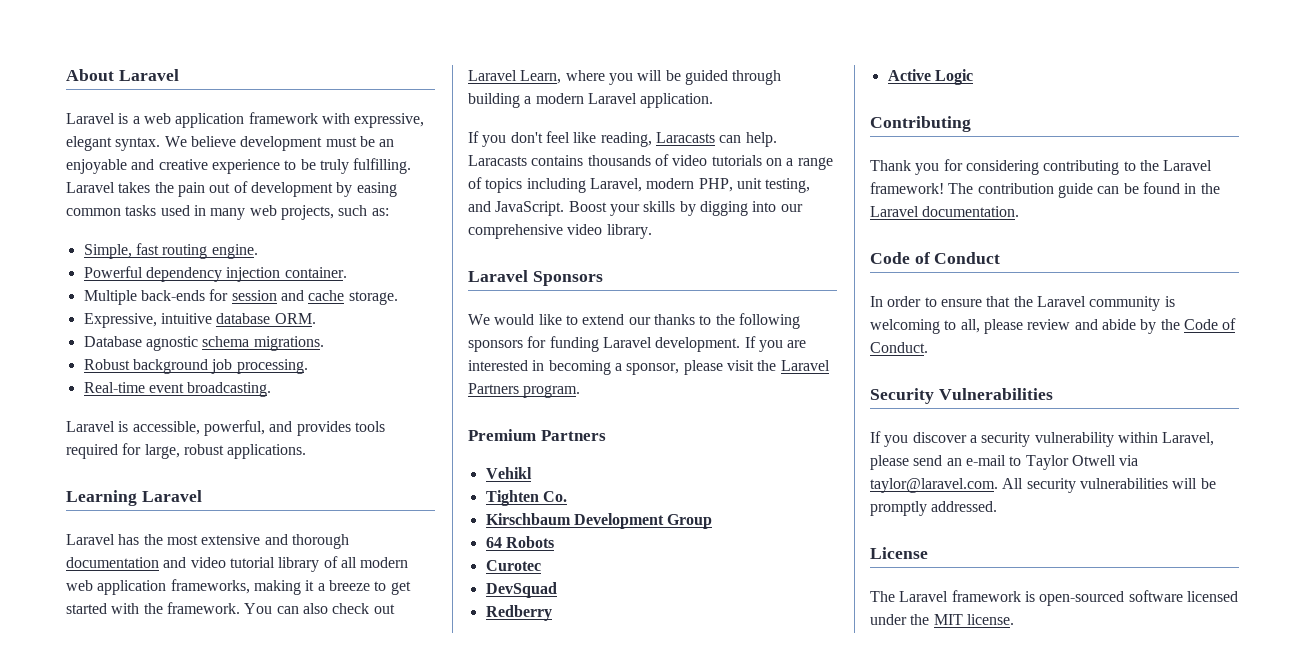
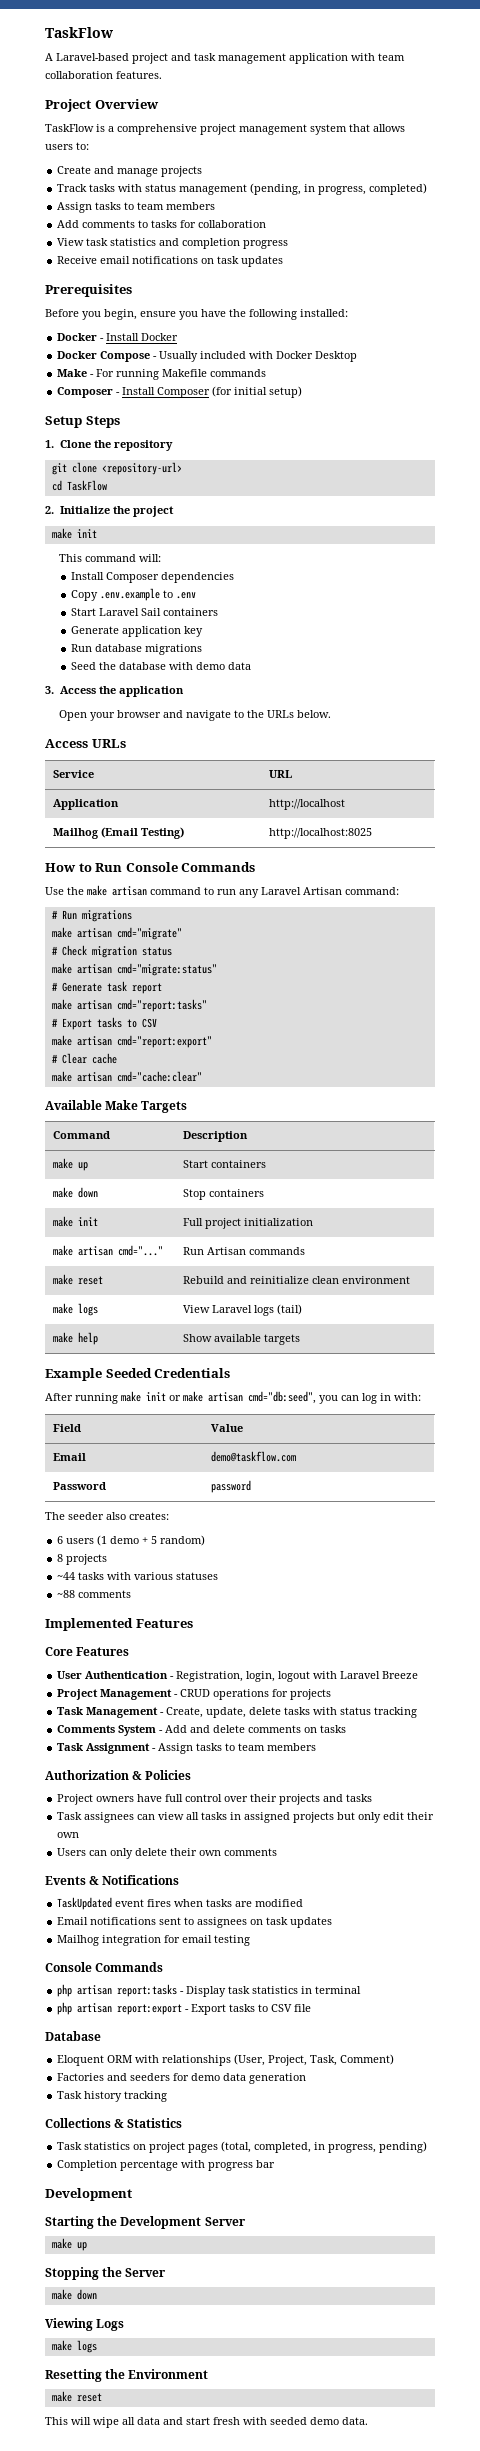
[66,69,179,81] [66,112,425,128] [66,136,395,151] [66,158,412,174] [66,181,397,197] [66,205,389,220] [83,243,258,259] [83,266,347,282] [83,289,398,305] [83,313,316,328] [83,336,324,351] [83,359,308,374] [83,382,272,397] [66,420,385,436] [66,443,307,459] [66,490,202,506] [66,534,349,549] [66,556,409,572] [66,579,411,595] [66,602,395,614] [468,70,782,85] [468,93,714,108] [468,131,777,147] [468,154,833,170] [468,177,811,193] [468,201,803,216] [468,224,652,239] [468,270,603,286] [468,313,800,329] [468,336,807,352] [468,360,830,375] [468,383,581,398] [468,429,606,441] [485,467,532,479] [485,490,567,506] [485,513,713,529] [485,536,554,548] [485,560,541,571] [485,582,557,598] [485,605,552,621] [887,69,973,85] [870,116,971,132] [870,159,1213,175] [870,182,1220,198] [870,206,1020,217] [870,252,1001,264] [870,296,1175,311] [870,318,1237,334] [870,342,928,353] [870,388,1053,404] [870,431,1215,447] [870,455,1139,470] [870,478,1216,493] [870,501,998,516] [870,547,928,559] [870,590,1238,606] [870,614,1014,625] About Laravel // Laravel is a web application framework with expressive, elegant syntax. We believe development must be an enjoyable and creative experience to be truly fulfilling. Laravel takes the pain out of development by easing common tasks used in many web projects, such as: // Simple, fast routing engine. // Powerful dependency injection container. // Multiple back-ends for session and cache storage. // Expressive, intuitive database ORM. // Database agnostic schema migrations. // Robust background job processing. // Real-time event broadcasting. // Laravel is accessible, powerful, and provides tools required for large, robust applications. // Learning Laravel // Laravel has the most extensive and thorough documentation and video tutorial library of all modern web application frameworks, making it a breeze to get started with the framework. You can also check out Laravel Learn, where you will be guided through building a modern Laravel application. // If you don't feel like reading, Laracasts can help. Laracasts contains thousands of video tutorials on a range of topics including Laravel, modern PHP, unit testing, and JavaScript. Boost your skills by digging into our comprehensive video library. // Laravel Sponsors // We would like to extend our thanks to the following sponsors for funding Laravel development. If you are interested in becoming a sponsor, please visit the Laravel Partners program. // Premium Partners // Vehikl // Tighten Co. // Kirschbaum Development Group // 64 Robots // Curotec // DevSquad // Redberry // Active Logic // Contributing // Thank you for considering contributing to the Laravel framework! The contribution guide can be found in the Laravel documentation. // Code of Conduct // In order to ensure that the Laravel community is welcoming to all, please review and abide by the Code of Conduct. // Security Vulnerabilities // If you discover a security vulnerability within Laravel, please send an e-mail to Taylor Otwell via taylor@laravel.com. All security vulnerabilities will be promptly addressed. // License // The Laravel framework is open-sourced software licensed under the MIT license. -> [45,27,113,38] [45,53,405,64] [45,71,162,79] [45,99,159,112] [45,124,405,135] [45,142,89,150] [57,166,203,177] [57,183,428,195] [57,202,216,213] [57,220,267,228] [57,238,289,249] [57,256,284,267] [45,284,132,297] [45,309,348,320] [57,333,179,341] [57,351,358,362] [57,369,267,380] [57,386,303,398] [45,416,120,428] [45,440,173,451] [51,462,182,475] [51,480,107,491] [45,506,174,517] [51,528,97,539] [58,554,161,562] [70,572,234,583] [70,588,196,601] [70,608,218,616] [70,626,203,637] [70,644,202,655] [70,662,251,670] [45,686,184,697] [58,710,331,721] [45,739,126,748] [52,770,94,778] [268,770,292,778] [52,799,119,810] [268,799,345,810] [52,827,184,839] [268,828,372,839] [45,862,256,872] [45,885,399,898] [51,910,132,922] [51,927,182,940] [51,945,172,958] [51,963,217,976] [51,981,162,994] [51,999,207,1012] [51,1017,157,1030] [51,1035,212,1048] [51,1053,117,1064] [51,1071,202,1082] [45,1100,188,1113] [52,1131,110,1139] [182,1131,248,1142] [52,1158,88,1171] [182,1160,266,1168] [52,1187,98,1198] [182,1189,264,1200] [52,1216,98,1227] [182,1218,313,1229] [52,1245,163,1256] [182,1247,305,1255] [52,1274,103,1285] [182,1276,410,1284] [52,1303,98,1316] [182,1304,302,1316] [52,1332,98,1345] [182,1334,300,1345] [45,1368,231,1381] [45,1391,421,1404] [52,1424,81,1432] [210,1424,243,1432] [52,1453,86,1461] [210,1451,296,1462] [52,1482,106,1490] [210,1480,251,1493] [45,1512,169,1520] [57,1535,206,1546] [57,1554,108,1565] [57,1572,219,1580] [57,1590,132,1598] [45,1618,193,1631] [45,1647,130,1656] [57,1671,419,1682] [57,1689,332,1700] [57,1707,418,1718] [57,1725,347,1736] [57,1743,317,1754] [45,1770,192,1780] [57,1794,373,1805] [57,1812,435,1823] [57,1832,80,1838] [57,1848,278,1859] [45,1875,180,1885] [57,1897,304,1910] [57,1917,333,1928] [57,1935,251,1946] [45,1962,164,1972] [57,1984,362,1997] [57,2002,312,2015] [45,2031,101,2041] [57,2054,395,2066] [57,2073,307,2084] [57,2091,168,2102] [45,2118,183,2128] [57,2141,428,2153] [57,2160,276,2171] [45,2188,132,2201] [45,2216,246,2229] [51,2238,87,2251] [45,2267,167,2280] [51,2289,97,2300] [45,2318,125,2331] [51,2340,97,2353] [45,2369,209,2382] [51,2391,102,2402] [45,2417,368,2428] TaskFlow // A Laravel-based project and task management application with team collaboration features. // Project Overview // TaskFlow is a comprehensive project management system that allows users to: // Create and manage projects // Track tasks with status management (pending, in progress, completed) // Assign tasks to team members // Add comments to tasks for collaboration // View task statistics and completion progress // Receive email notifications on task updates // Prerequisites // Before you begin, ensure you have the following installed: // Docker - Install Docker // Docker Compose - Usually included with Docker Desktop // Make - For running Makefile commands // Composer - Install Composer (for initial setup) // Setup Steps // 1. Clone the repository // git clone <repository-url> // cd TaskFlow // 2. Initialize the project // make init // This command will: // Install Composer dependencies // Copy .env.example to .env // Start Laravel Sail containers // Generate application key // Run database migrations // Seed the database with demo data // 3. Access the application // Open your browser and navigate to the URLs below. // Access URLs // Service | URL // Application | http://localhost // Mailhog (Email Testing) | http://localhost:8025 // How to Run Console Commands // Use the make artisan command to run any Laravel Artisan command: // # Run migrations // make artisan cmd="migrate" // # Check migration status // make artisan cmd="migrate:status" // # Generate task report // make artisan cmd="report:tasks" // # Export tasks to CSV // make artisan cmd="report:export" // # Clear cache // make artisan cmd="cache:clear" // Available Make Targets // Command | Description // make up | Start containers // make down | Stop containers // make init | Full project initialization // make artisan cmd="..." | Run Artisan commands // make reset | Rebuild and reinitialize clean environment // make logs | View Laravel logs (tail) // make help | Show available targets // Example Seeded Credentials // After running make init or make artisan cmd="db:seed", you can log in with: // Field | Value // Email | demo@taskflow.com // Password | password // The seeder also creates: // 6 users (1 demo + 5 random) // 8 projects // ~44 tasks with various statuses // ~88 comments // Implemented Features // Core Features // User Authentication - Registration, login, logout with Laravel Breeze // Project Management - CRUD operations for projects // Task Management - Create, update, delete tasks with status tracking // Comments System - Add and delete comments on tasks // Task Assignment - Assign tasks to team members // Authorization & Policies // Project owners have full control over their projects and tasks // Task assignees can view all tasks in assigned projects but only edit their own // Users can only delete their own comments // Events & Notifications // TaskUpdated event fires when tasks are modified // Email notifications sent to assignees on task updates // Mailhog integration for email testing // Console Commands // php artisan report:tasks - Display task statistics in terminal // php artisan report:export - Export tasks to CSV file // Database // Eloquent ORM with relationships (User, Project, Task, Comment) // Factories and seeders for demo data generation // Task history tracking // Collections & Statistics // Task statistics on project pages (total, completed, in progress, pending) // Completion percentage with progress bar // Development // Starting the Development Server // make up // Stopping the Server // make down // Viewing Logs // make logs // Resetting the Environment // make reset // This will wipe all data and start fresh with seeded demo data.

